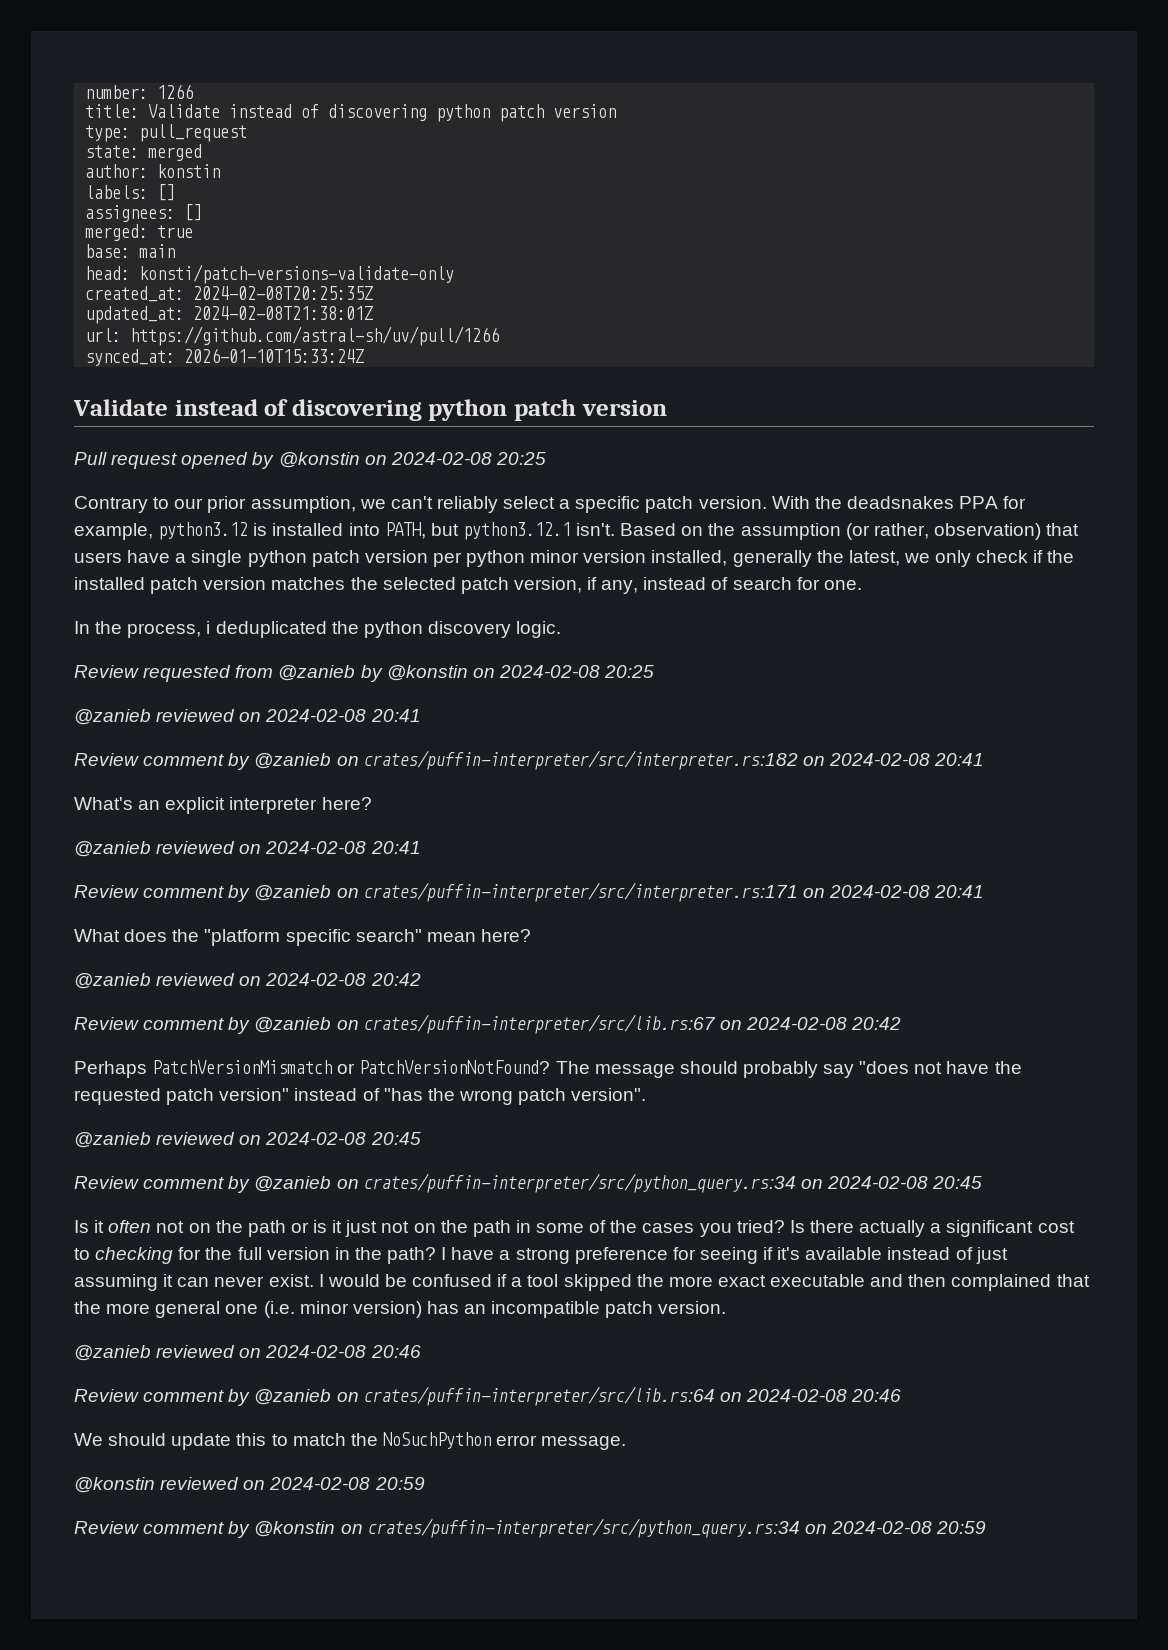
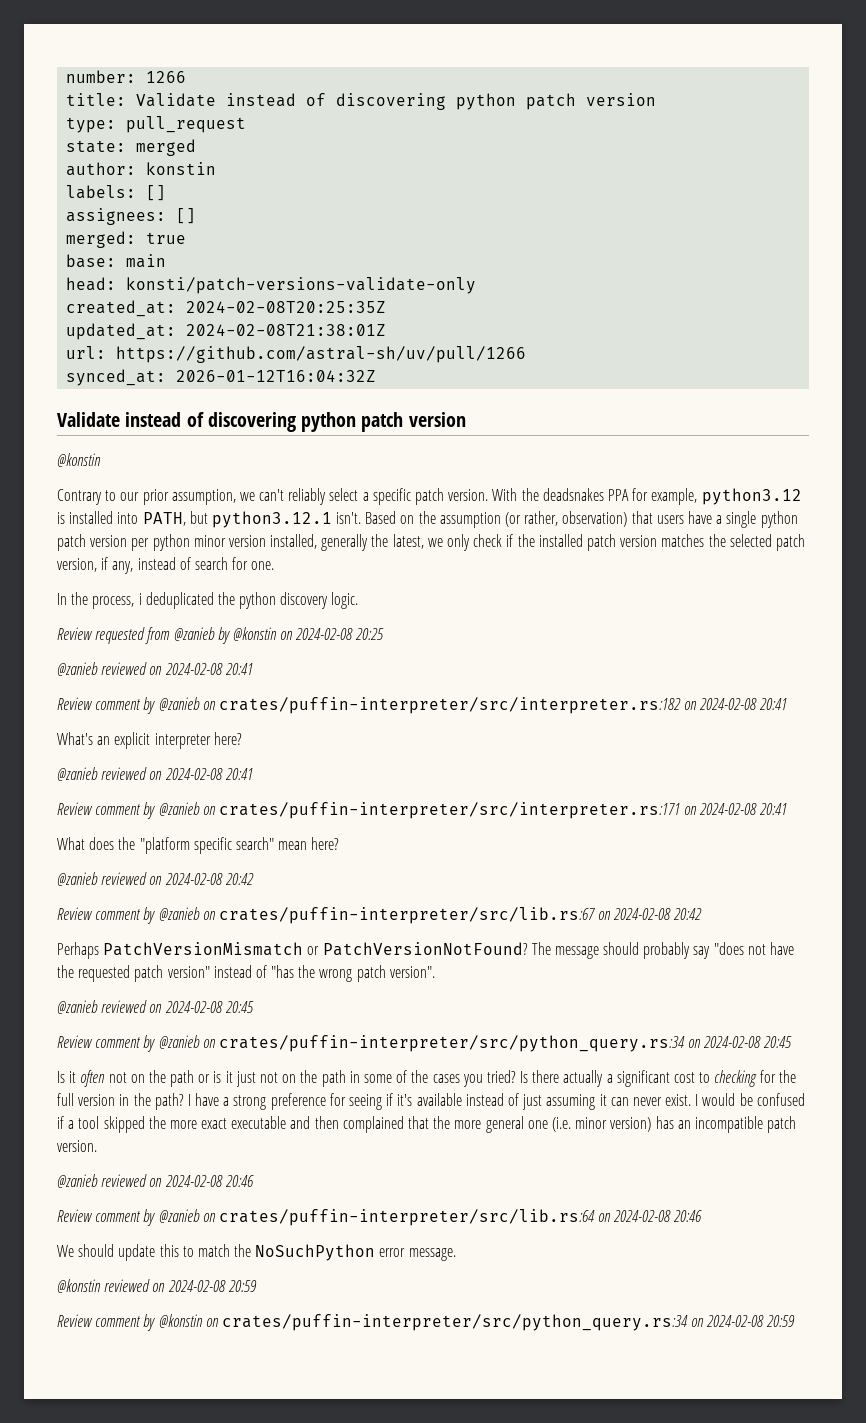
[184,348,365,363] [73,399,667,421] [74,452,546,469] 2026-01-10T15:33:24Z // Validate instead of discovering python patch version // Pull request opened by @konstin on 2024-02-08 20:25 -> [176,370,377,382] [57,412,466,432] [57,453,101,467] 2026-01-12T16:04:32Z // Validate instead of discovering python patch version // @konstin

